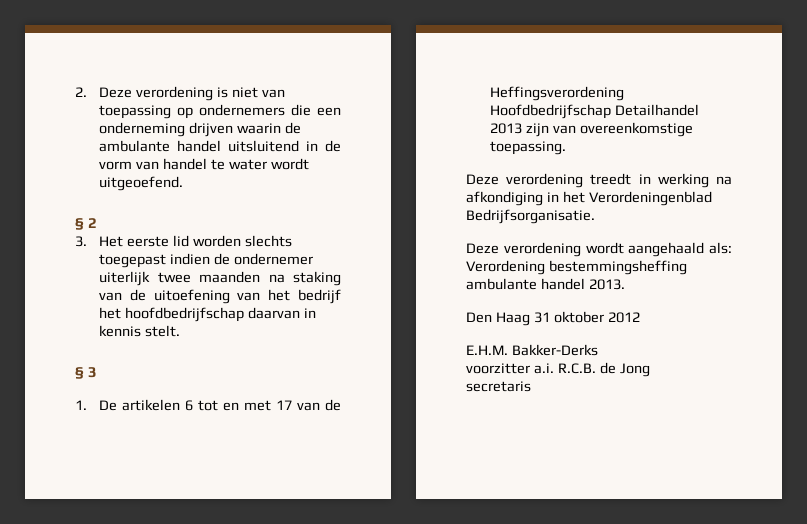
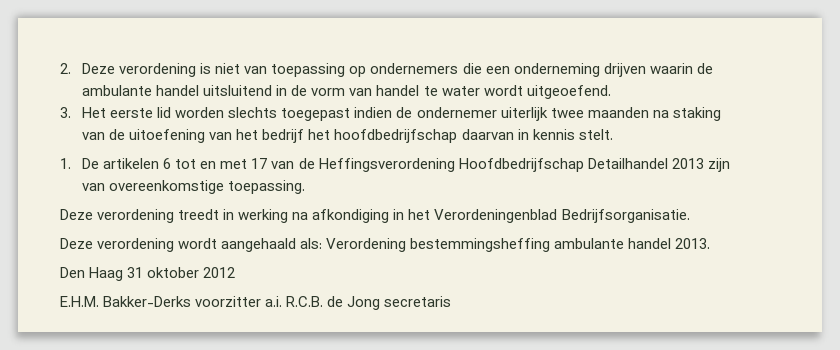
[75,218,98,230] // § 2 -> (611, 92) none
[75,367,98,379] // § 3 -> (613, 134) none
(598, 350) // -> (192, 301) none
(650, 370) // -> (381, 303) none

